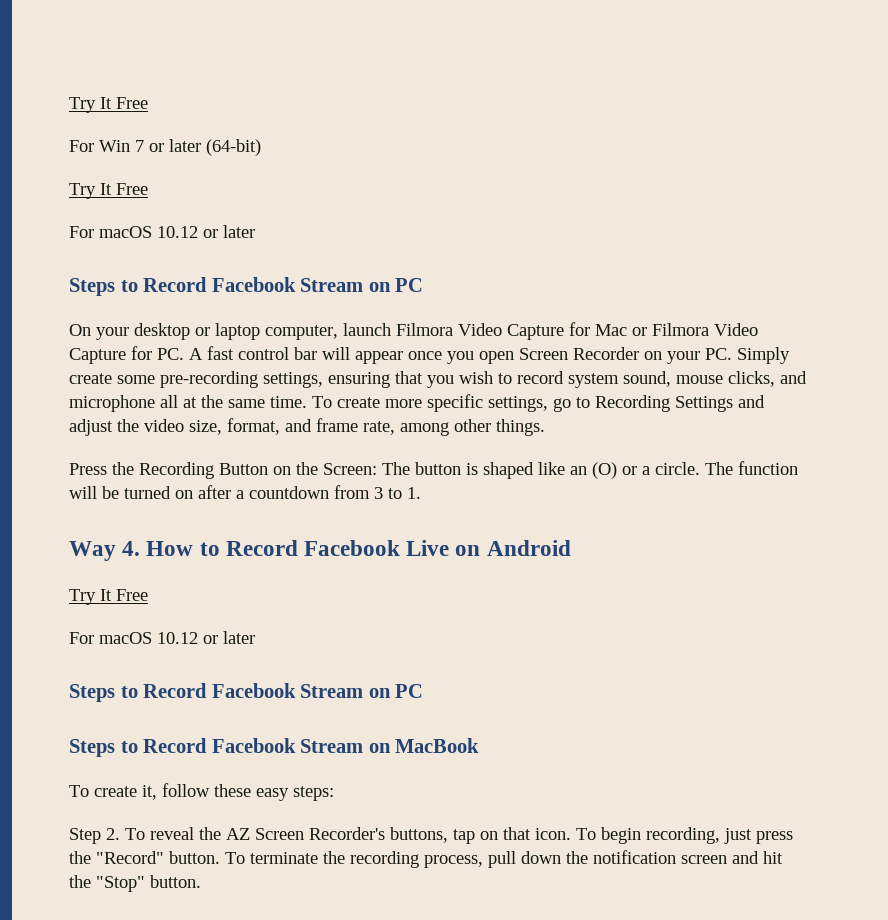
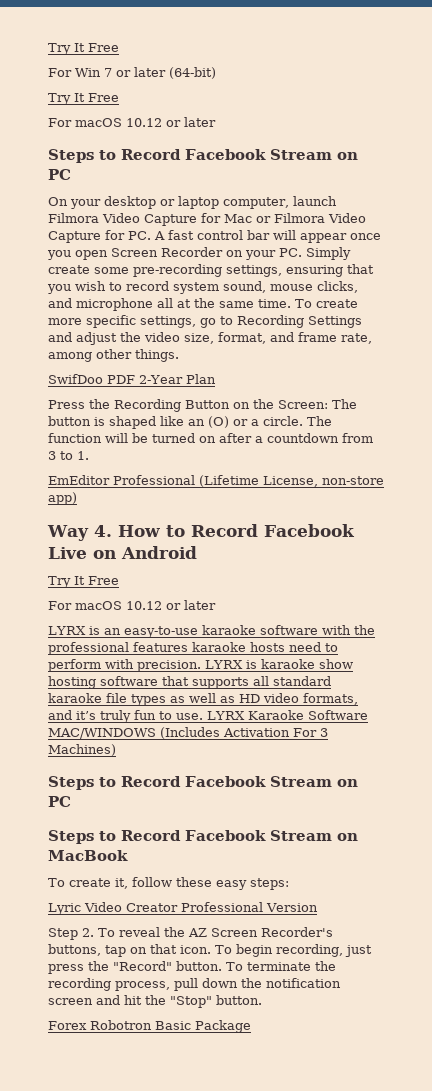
(545, 427) none -> [48,374,216,384] // SwifDoo PDF 2-Year Plan
(421, 493) none -> [48,475,384,487] [48,492,77,505] // EmEditor Professional (Lifetime License, non-store app)
(255, 637) none -> [48,625,375,638] [48,642,338,655] [48,659,353,672] [48,676,331,689] [48,693,358,706] [48,710,368,723] [48,727,328,739] [48,744,116,756] // LYRX is an easy-to-use karaoke software with the professional features karaoke hosts need to perform with precision. LYRX is karaoke show hosting software that supports all standard karaoke file types as well as HD video formats, and it’s truly fun to use. LYRX Karaoke Software MAC/WINDOWS (Includes Activation For 3 Machines)
(334, 793) none -> [48,902,318,915] // Lyric Video Creator Professional Version
(201, 881) none -> [48,1020,251,1033] // Forex Robotron Basic Package

